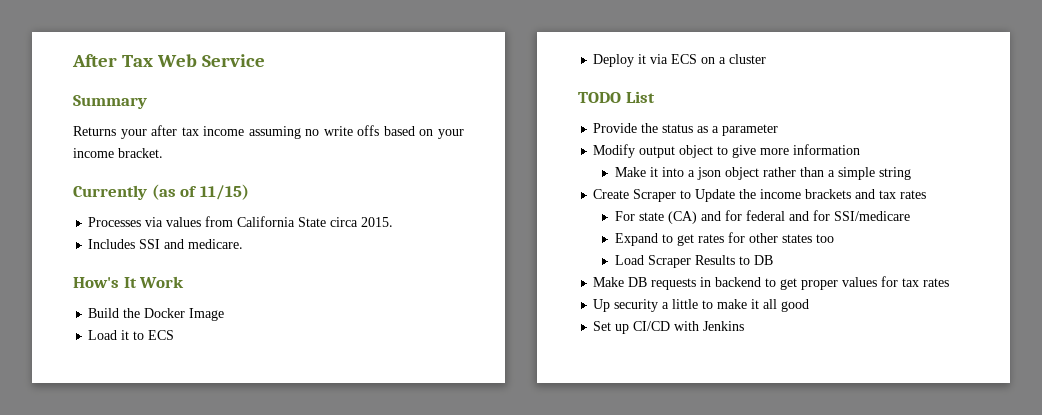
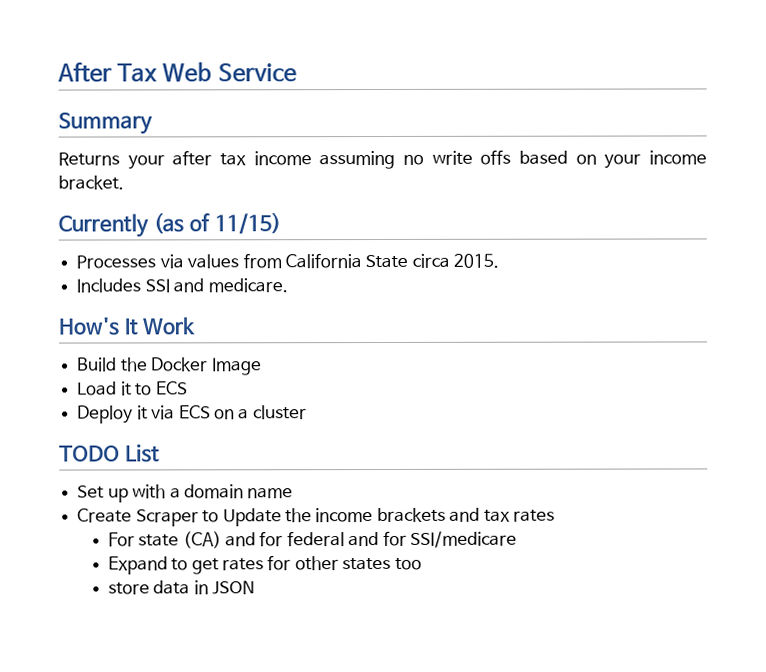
[593,123,779,136] [593,144,861,158] [615,167,912,180] Provide the status as a parameter // Modify output object to give more information // Make it into a json object rather than a simple string -> [77,484,294,503] Set up with a domain name
[615,255,774,268] [593,276,950,290] [593,299,810,312] [593,321,745,334] Load Scraper Results to DB // Make DB requests in backend to get proper values for tax rates // Up security a little to make it all good // Set up CI/CD with Jenkins -> [107,580,256,595] store data in JSON

